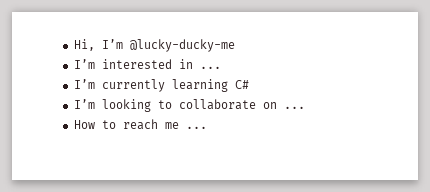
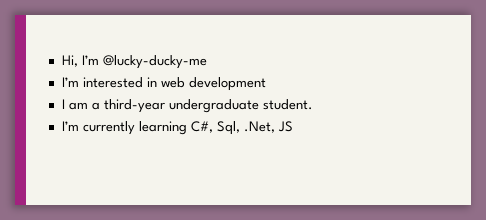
[199,66,221,69] [73,79,249,92] [73,99,305,112] [73,119,207,130] ... // I’m currently learning C# // I’m looking to collaborate on ... // How to reach me ... -> [160,77,266,91] [61,99,313,113] [61,121,293,135] web development // I am a third-year undergraduate student. // I’m currently learning C#, Sql, .Net, JS

